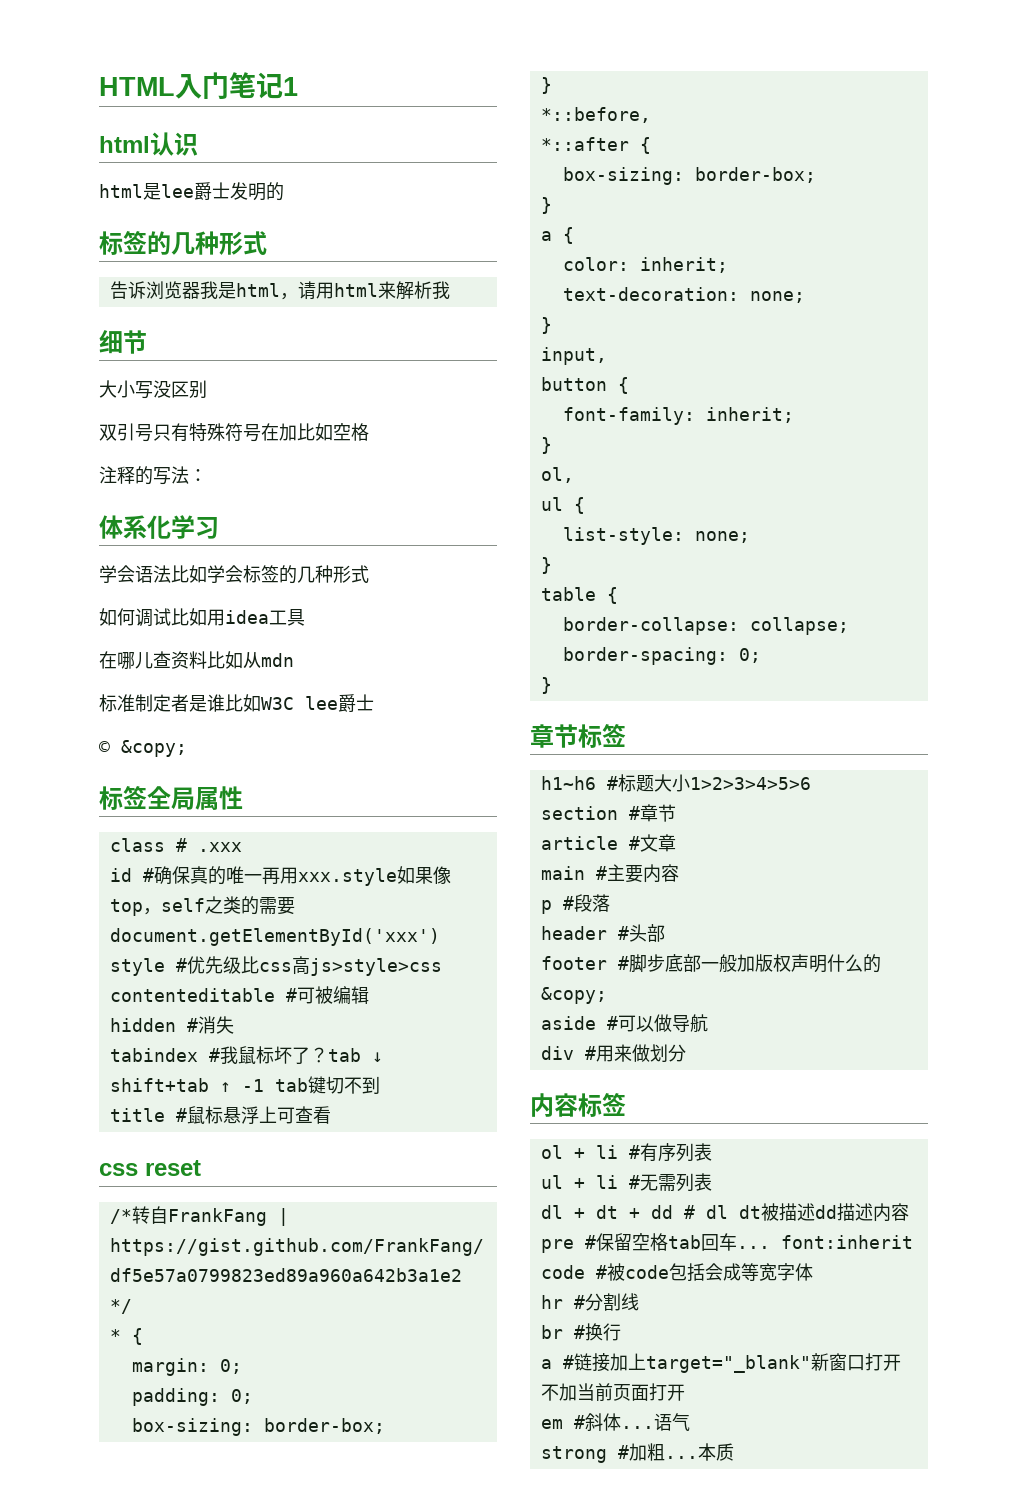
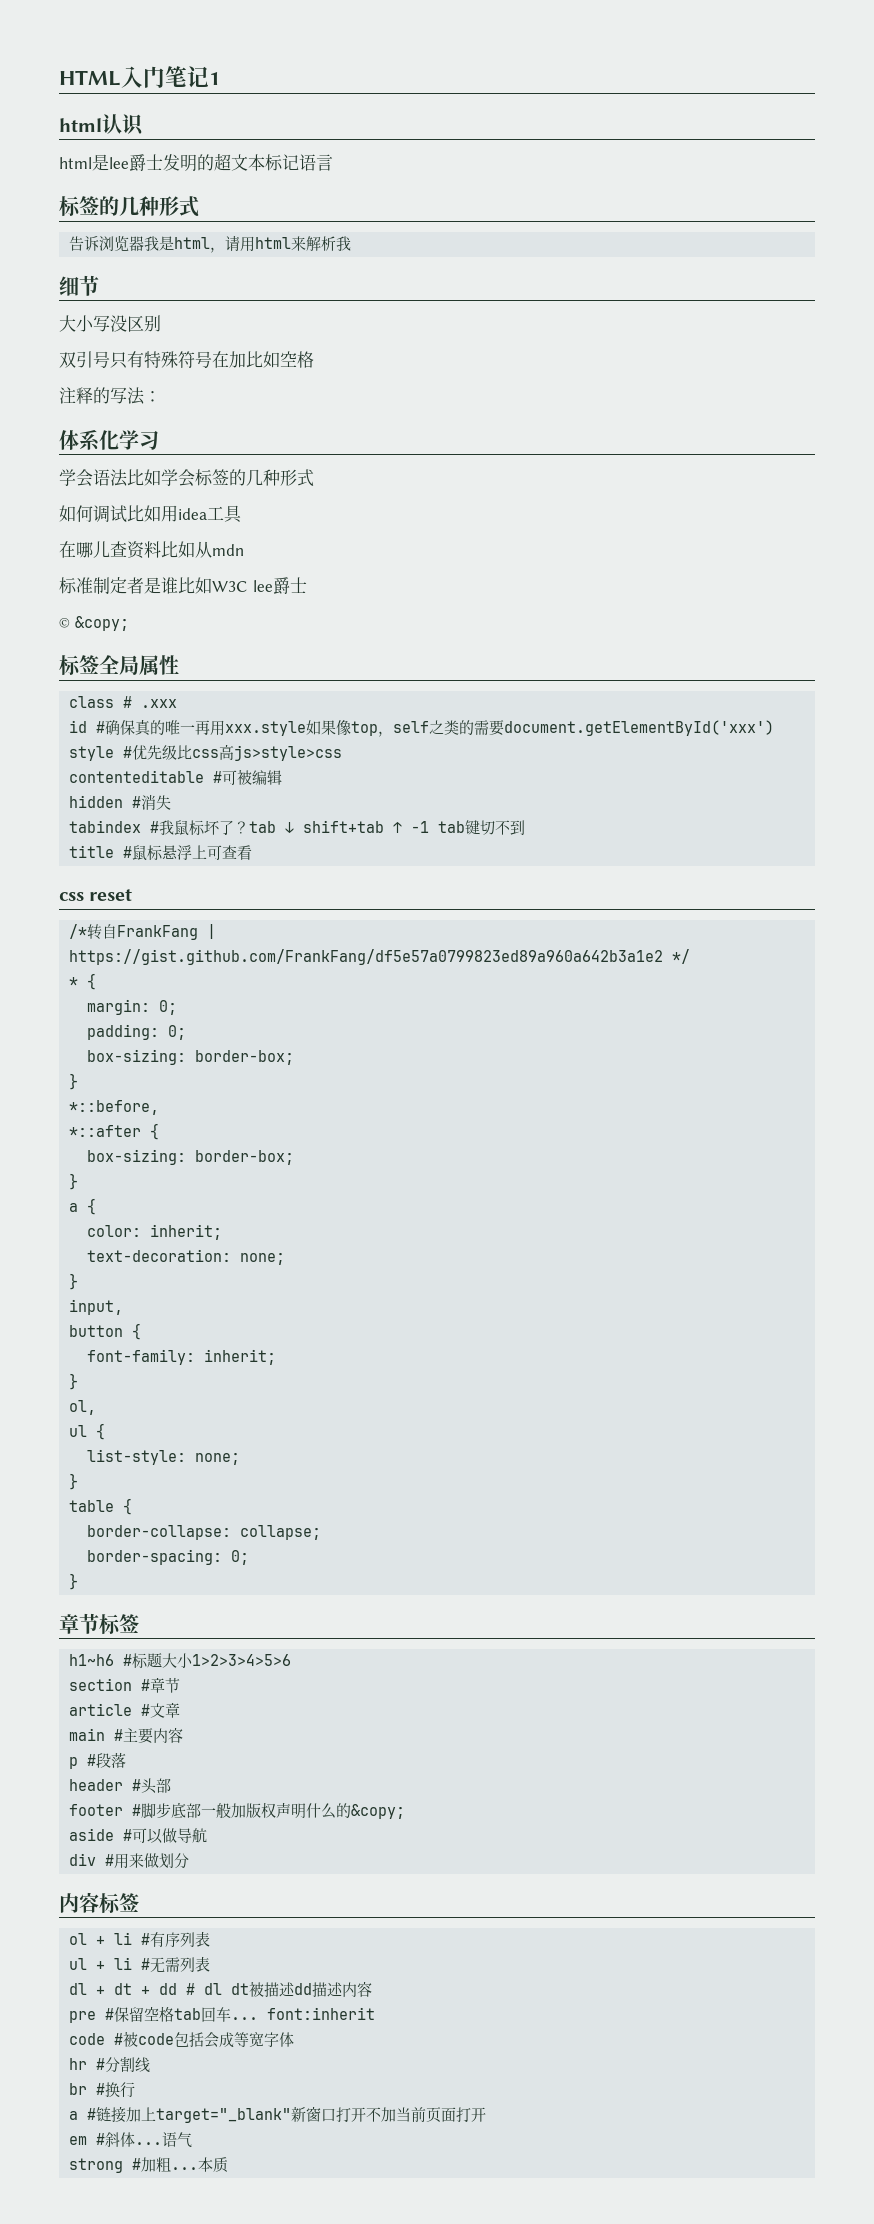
(284, 191) none -> [214,153,333,171] 超文本标记语言

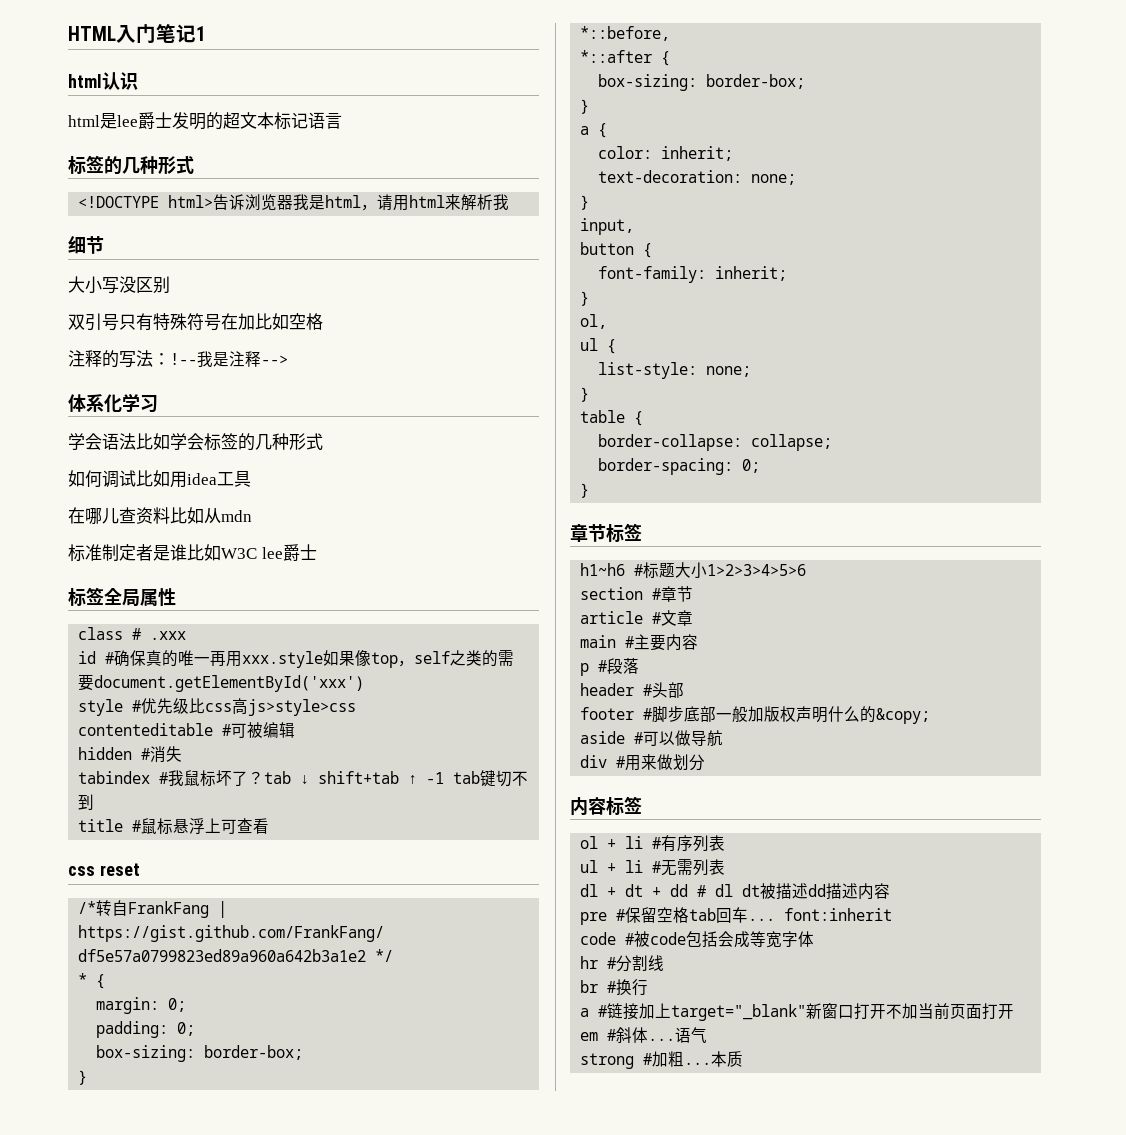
(199, 206) none -> [78,195,214,208] <!DOCTYPE html>
(161, 396) none -> [170,351,288,367] !--我是注释-->
[59,616,129,631] // © &copy; -> (317, 552) none

